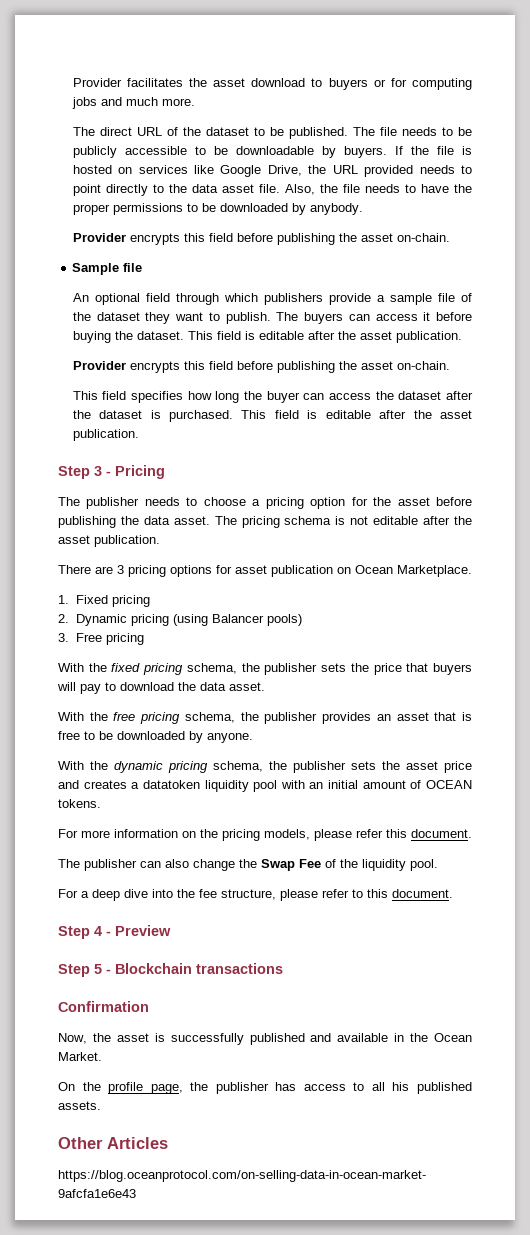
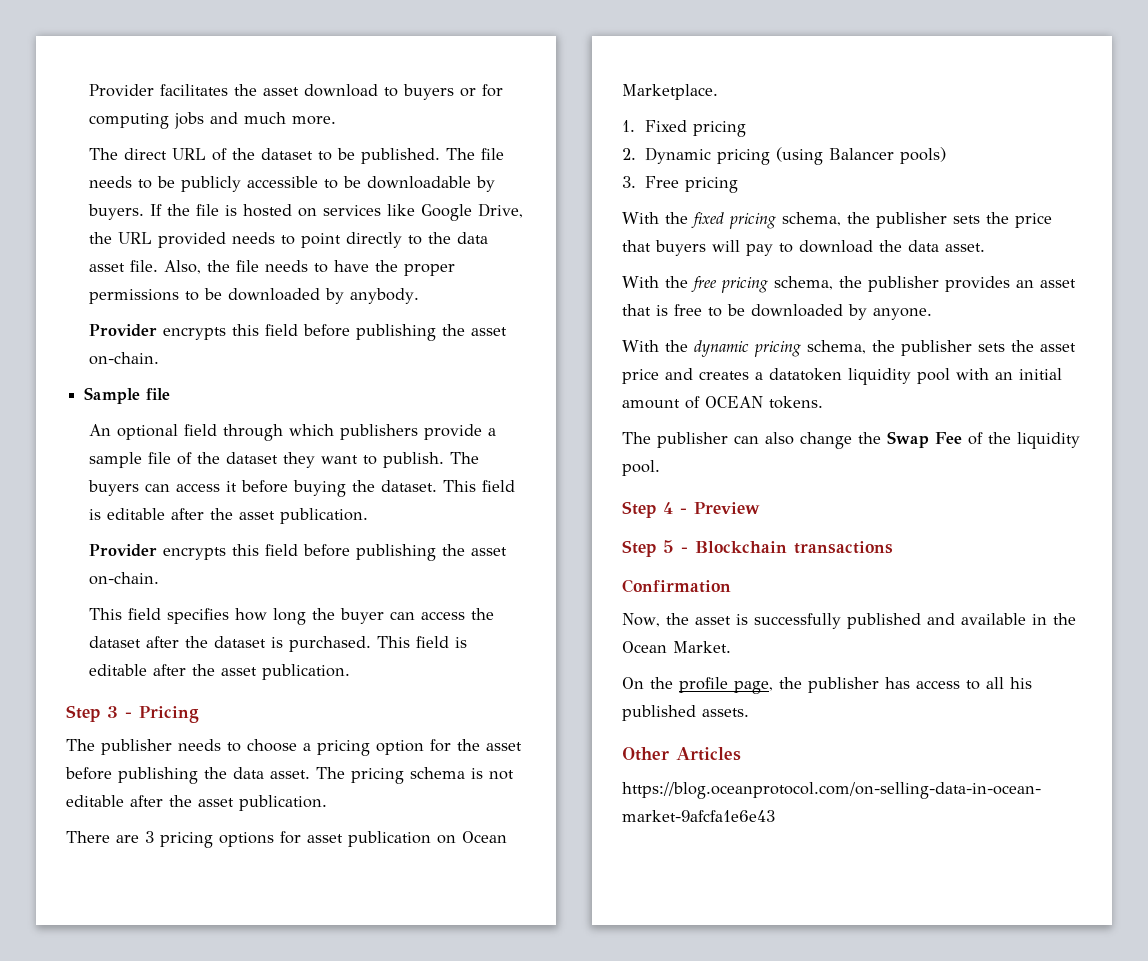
[58,829,472,841] // For more information on the pricing models, please refer this document. -> (823, 402) none
[58,889,453,901] // For a deep dive into the fee structure, please refer to this document. -> (660, 468) none

